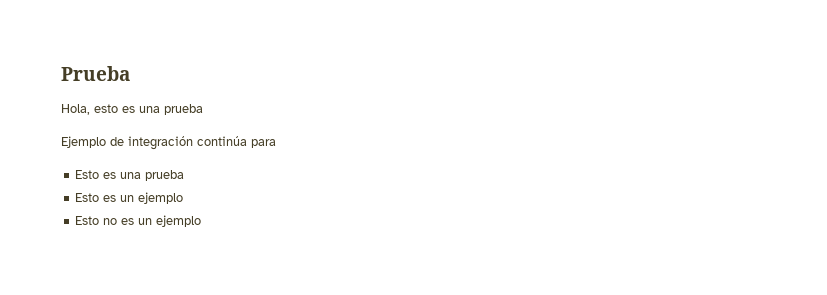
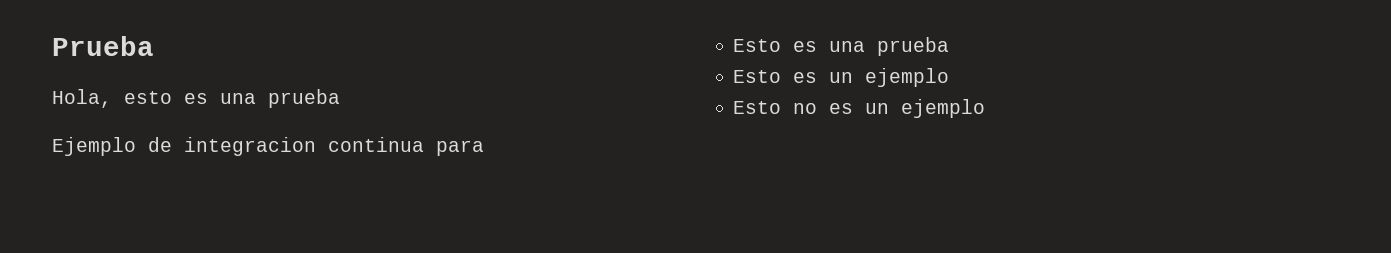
[128,136,247,150] integración continúa -> [184,137,424,156] integracion continua

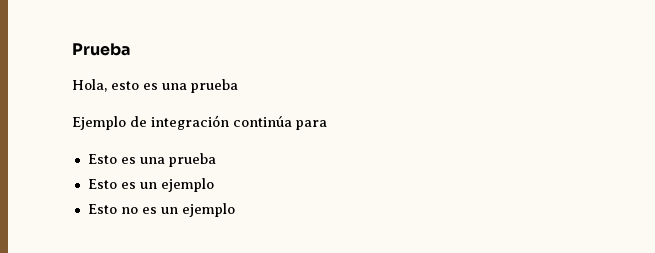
[184,137,424,156] integracion continua -> [151,115,292,130] integración continúa

